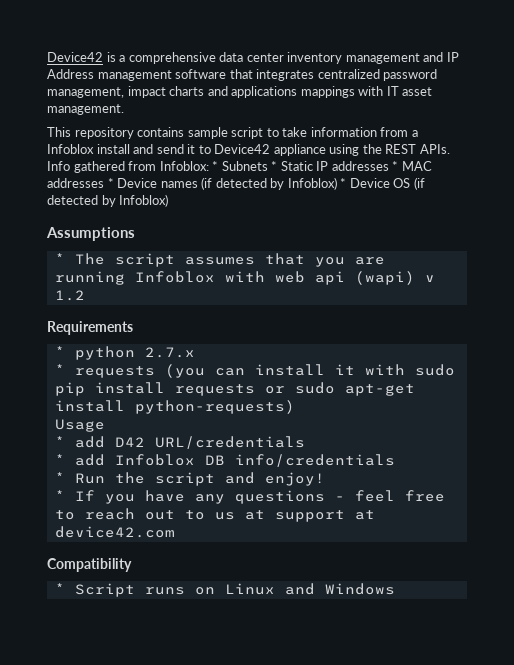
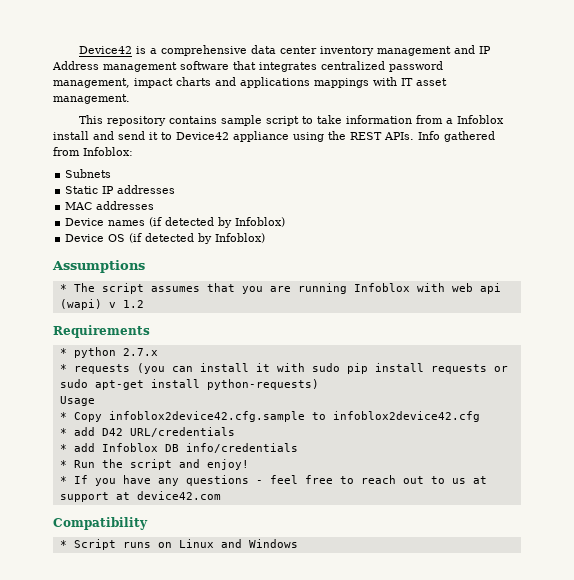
[212,161,219,171] * -> (133, 151) //
[271,161,278,171] * -> (112, 173) //
[392,161,399,171] * -> (176, 189) //
[107,178,114,188] * -> (155, 205) //
[340,178,347,188] * -> (286, 222) //
(105, 425) none -> [59,411,480,422] // * Copy infoblox2device42.cfg.sample to infoblox2device42.cfg

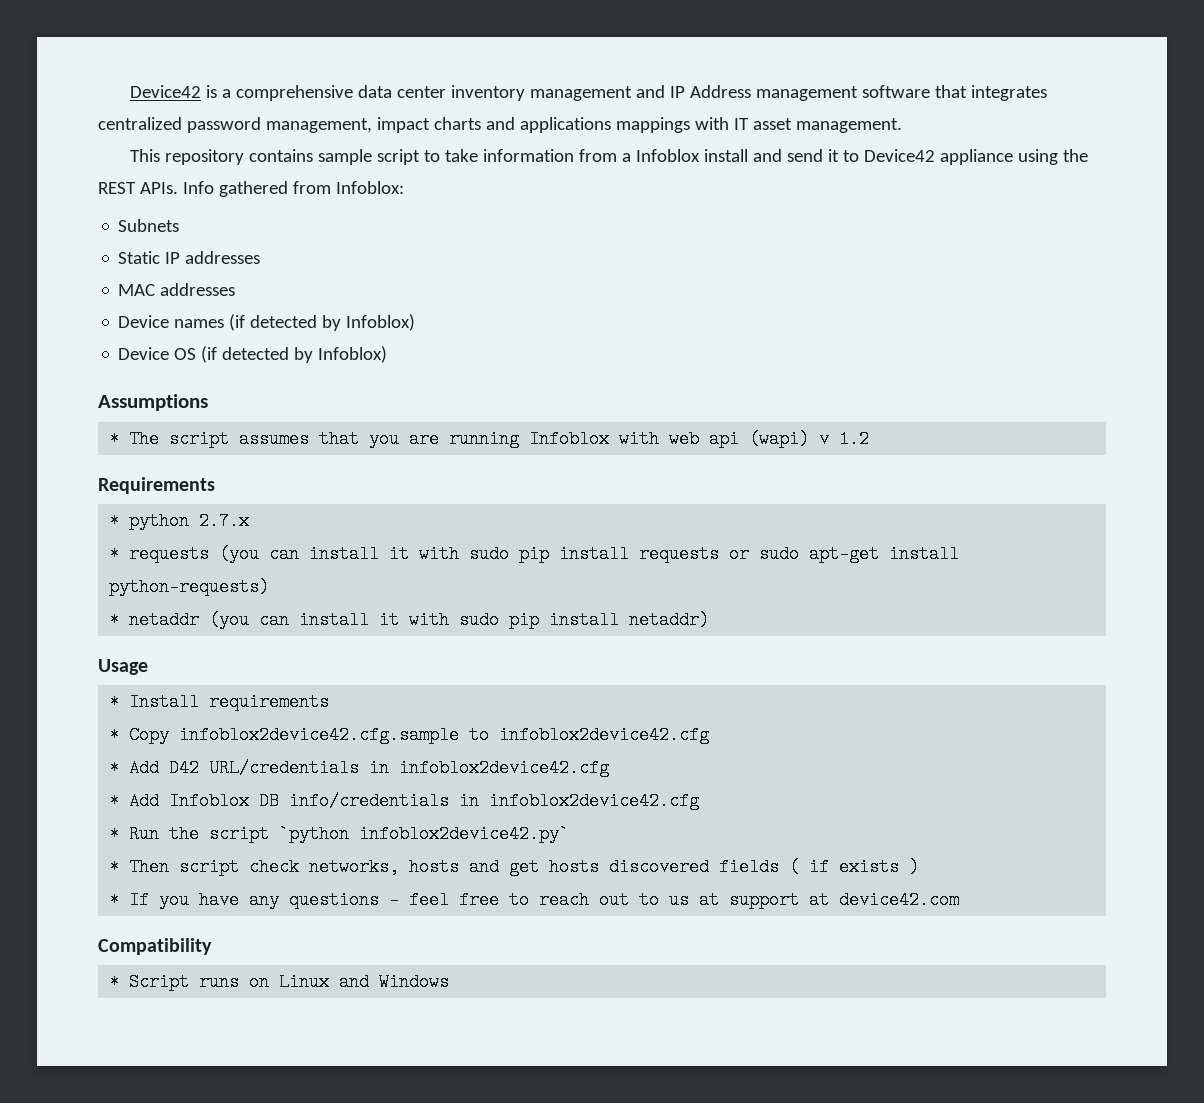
[59,396,95,406] Usage -> [109,611,710,629] [98,659,148,675] [109,693,330,711] * netaddr (you can install it with sudo pip install netaddr) // Usage // * Install requirements
[73,427,95,436] add -> [129,759,160,777] Add
[59,443,95,452] // * add -> [369,759,610,777] [109,792,160,810] in infoblox2device42.cfg // * Add
(298, 448) none -> [459,792,700,810] in infoblox2device42.cfg
[178,459,249,470] and enjoy! -> [279,825,570,843] [109,858,920,876] `python infoblox2device42.py` // * Then script check networks, hosts and get hosts discovered fields ( if exists )

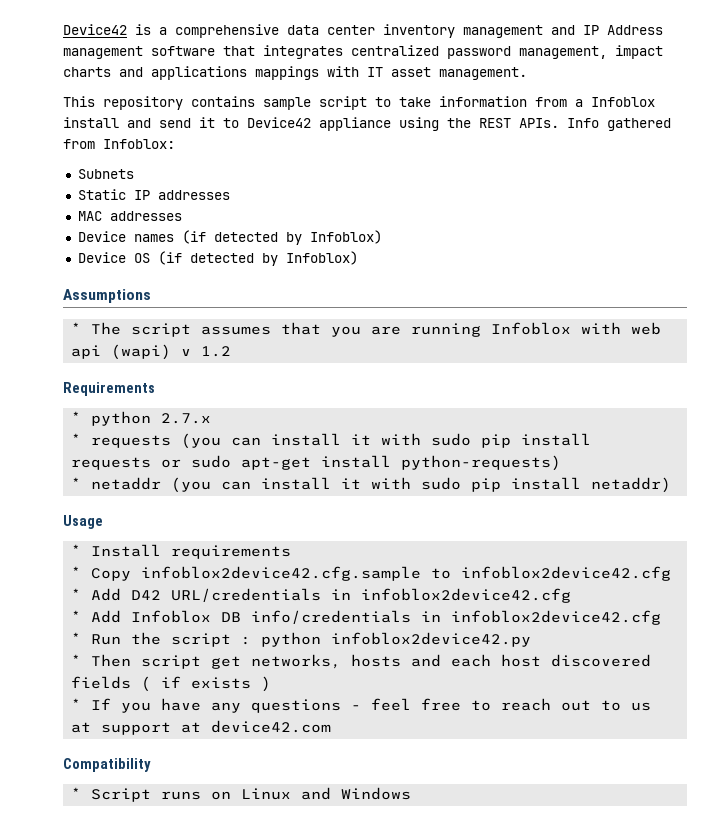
[279,825,570,843] `python infoblox2device42.py` -> [241,632,532,647] : python infoblox2device42.py
[249,858,300,876] check -> [211,656,242,669] get
[509,858,600,876] get hosts -> [451,654,542,667] each host

